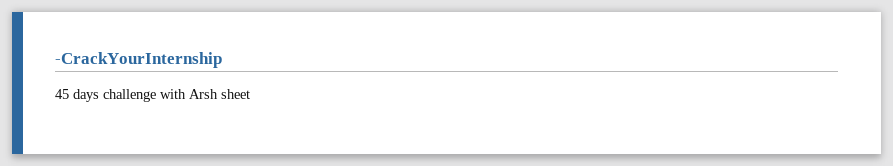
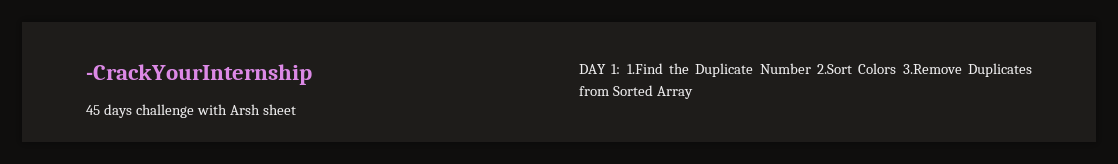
(250, 94) none -> [579,63,1032,77] [579,85,693,99] // DAY 1: 1.Find the Duplicate Number 2.Sort Colors 3.Remove Duplicates from Sorted Array

